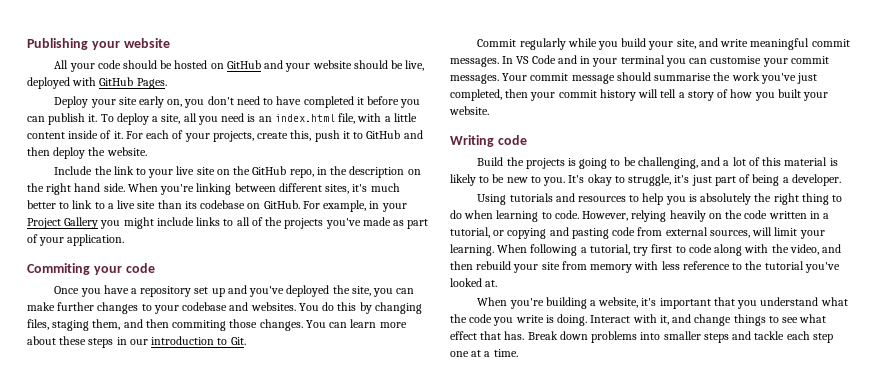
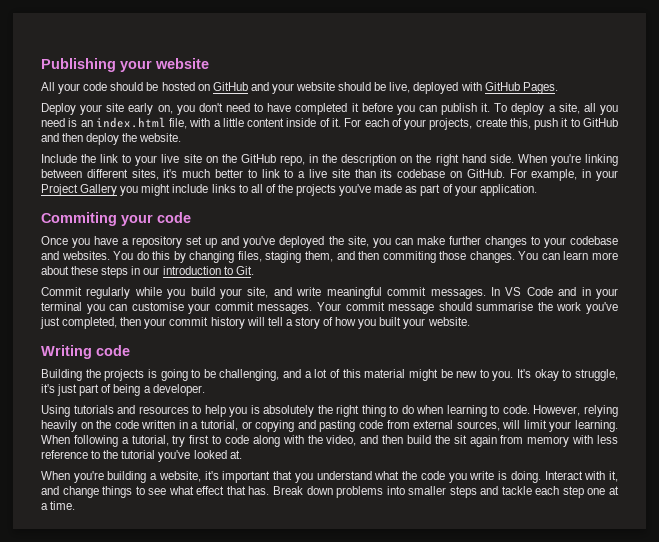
[477,157,504,166] Build -> [41,369,82,381] Building
[829,158,838,166] [450,174,490,186] is likely to -> [408,369,438,381] might
[476,261,560,273] rebuild your site -> [406,435,497,447] build the sit again

